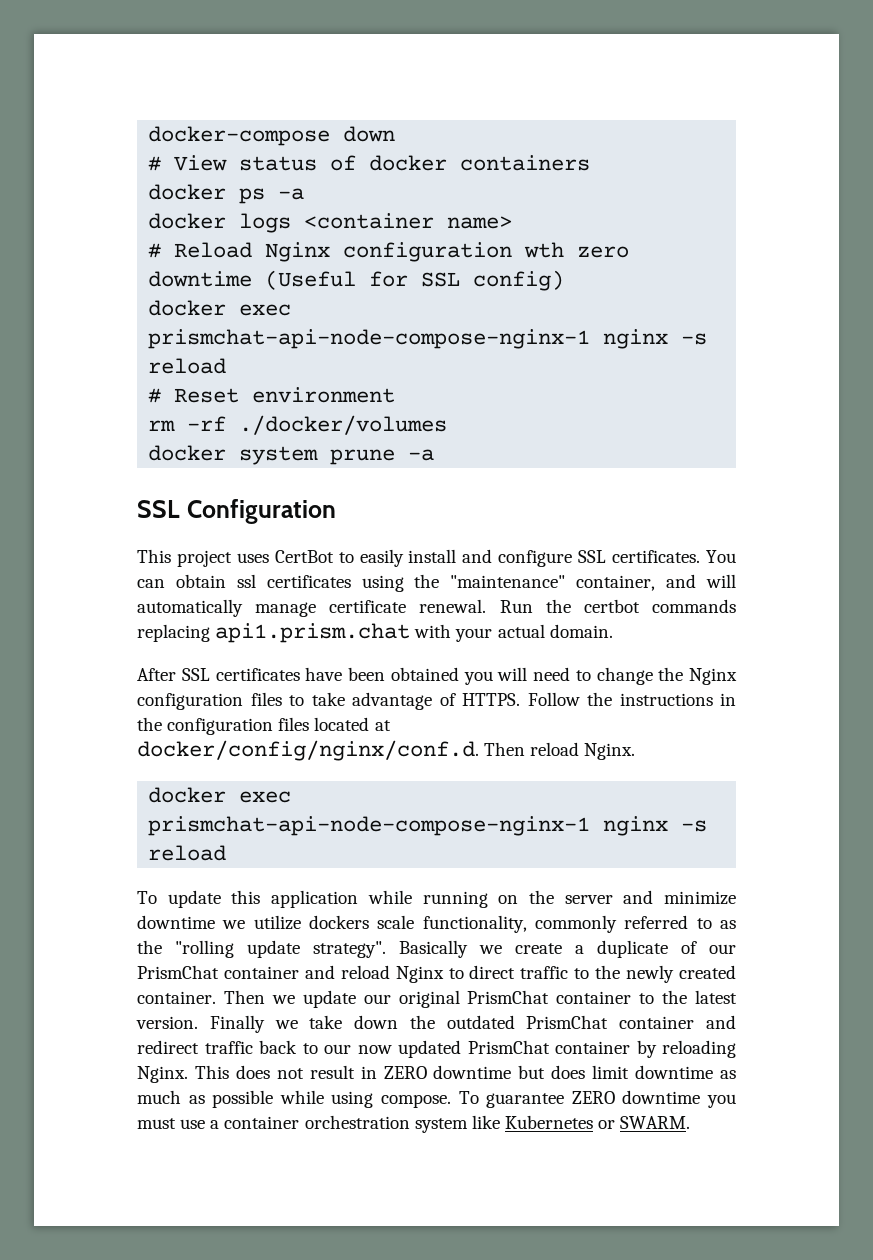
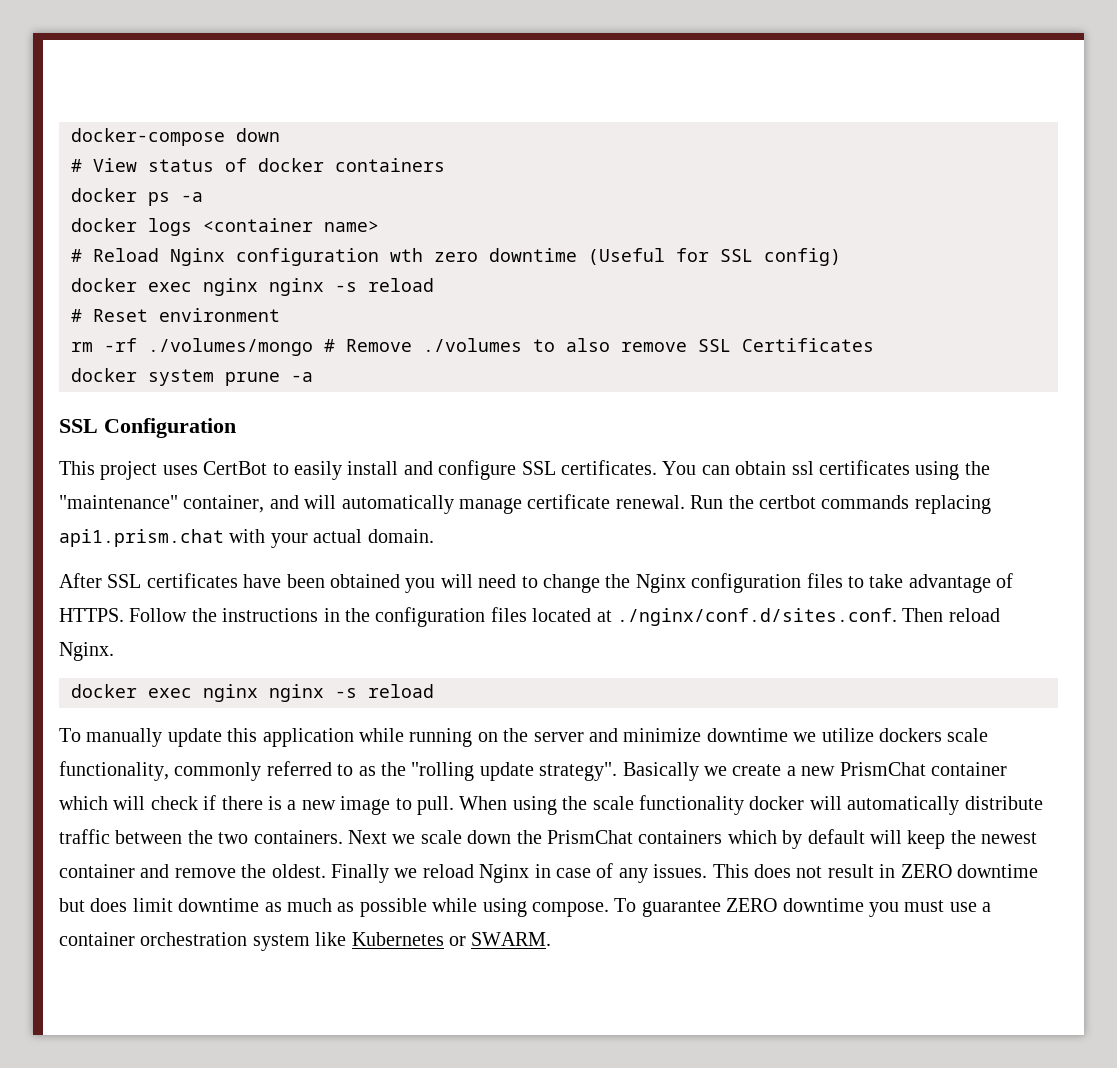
[148,329,591,349] prismchat-api-node-compose-nginx-1 -> [203,278,258,296] nginx
[239,415,448,435] ./docker/volumes -> [148,338,874,356] ./volumes/mongo # Remove ./volumes to also remove SSL Certificates
[137,740,479,761] docker/config/nginx/conf.d. -> [616,608,897,626] ./nginx/conf.d/sites.conf.
[148,816,591,836] prismchat-api-node-compose-nginx-1 -> [203,684,258,702] nginx
(157, 897) none -> [86,728,163,747] manually
[597,940,736,958] [137,965,736,983] [137,990,737,1008] [136,1015,736,1033] [137,1040,736,1058] [137,1066,188,1083] duplicate of our PrismChat container and reload Nginx to direct traffic to the newly created container. Then we update our original PrismChat container to the latest version. Finally we take down the outdated PrismChat container and redirect traffic back to our now updated PrismChat container by reloading Nginx. -> [801,762,1007,776] [59,795,1043,815] [59,829,1038,849] [59,863,708,883] new PrismChat container which will check if there is a new image to pull. When using the scale functionality docker will automatically distribute traffic between the two containers. Next we scale down the PrismChat containers which by default will keep the newest container and remove the oldest. Finally we reload Nginx in case of any issues.

